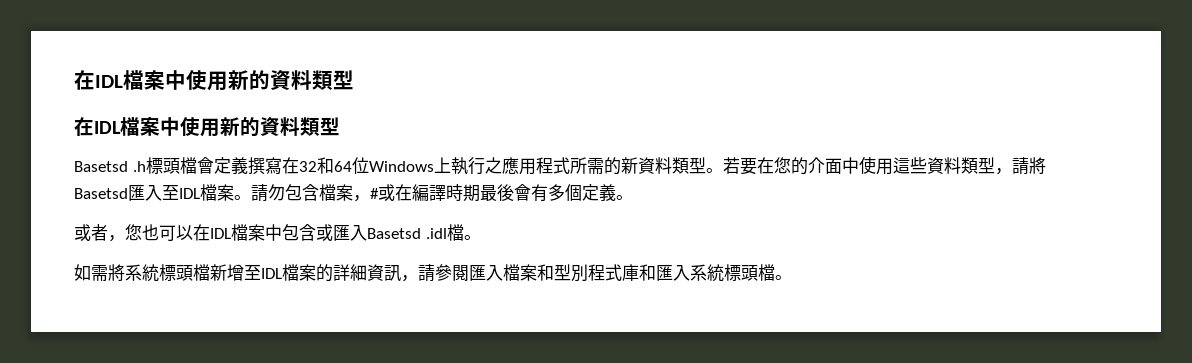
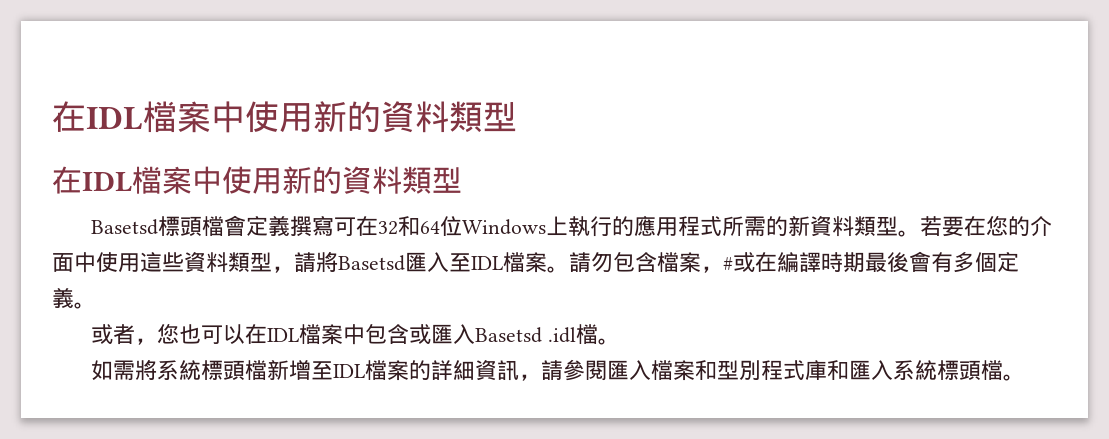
[132,161,146,172] .h -> (159, 227) none
(282, 166) none -> [334,217,357,236] 可
[484,157,502,174] 之 -> [612,216,635,236] 的

